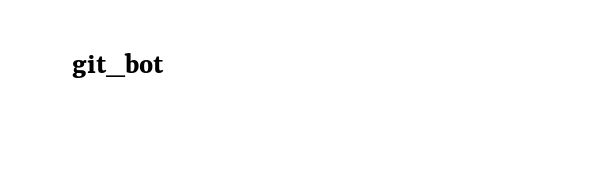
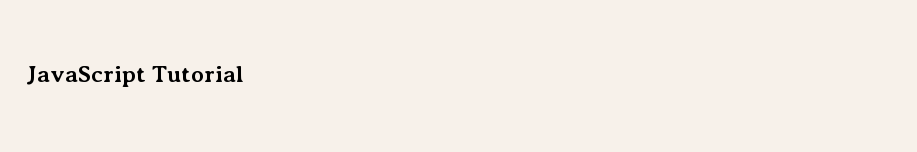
[72,53,164,78] git_bot -> [26,66,245,87] JavaScript Tutorial

